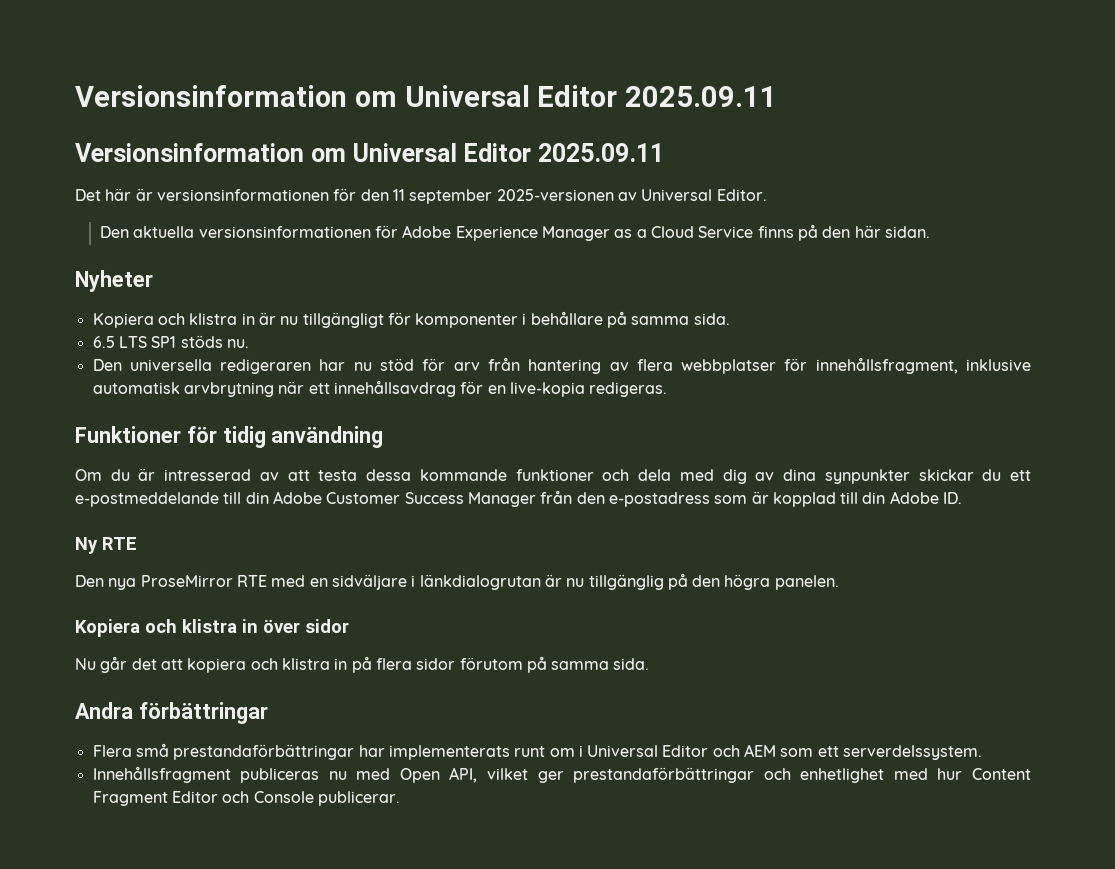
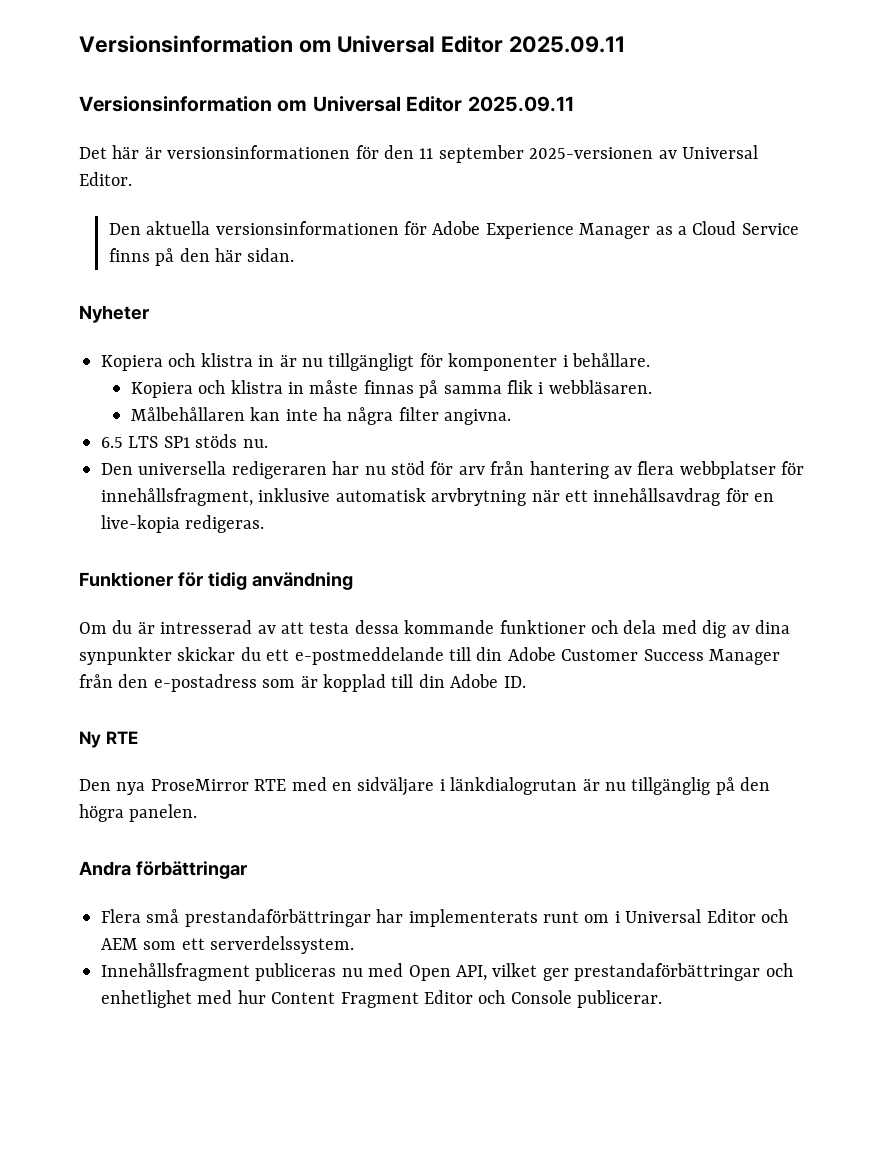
[530,311,730,328] behållare på samma sida. -> [572,353,650,367] [130,380,652,398] [130,407,512,425] behållare. // Kopiera och klistra in måste finnas på samma flik i webbläsaren. // Målbehållaren kan inte ha några filter angivna.
[75,619,349,637] [75,656,650,673] // Kopiera och klistra in över sidor // Nu går det att kopiera och klistra in på flera sidor förutom på samma sida. -> (198, 813) none

